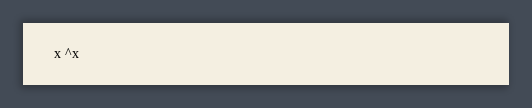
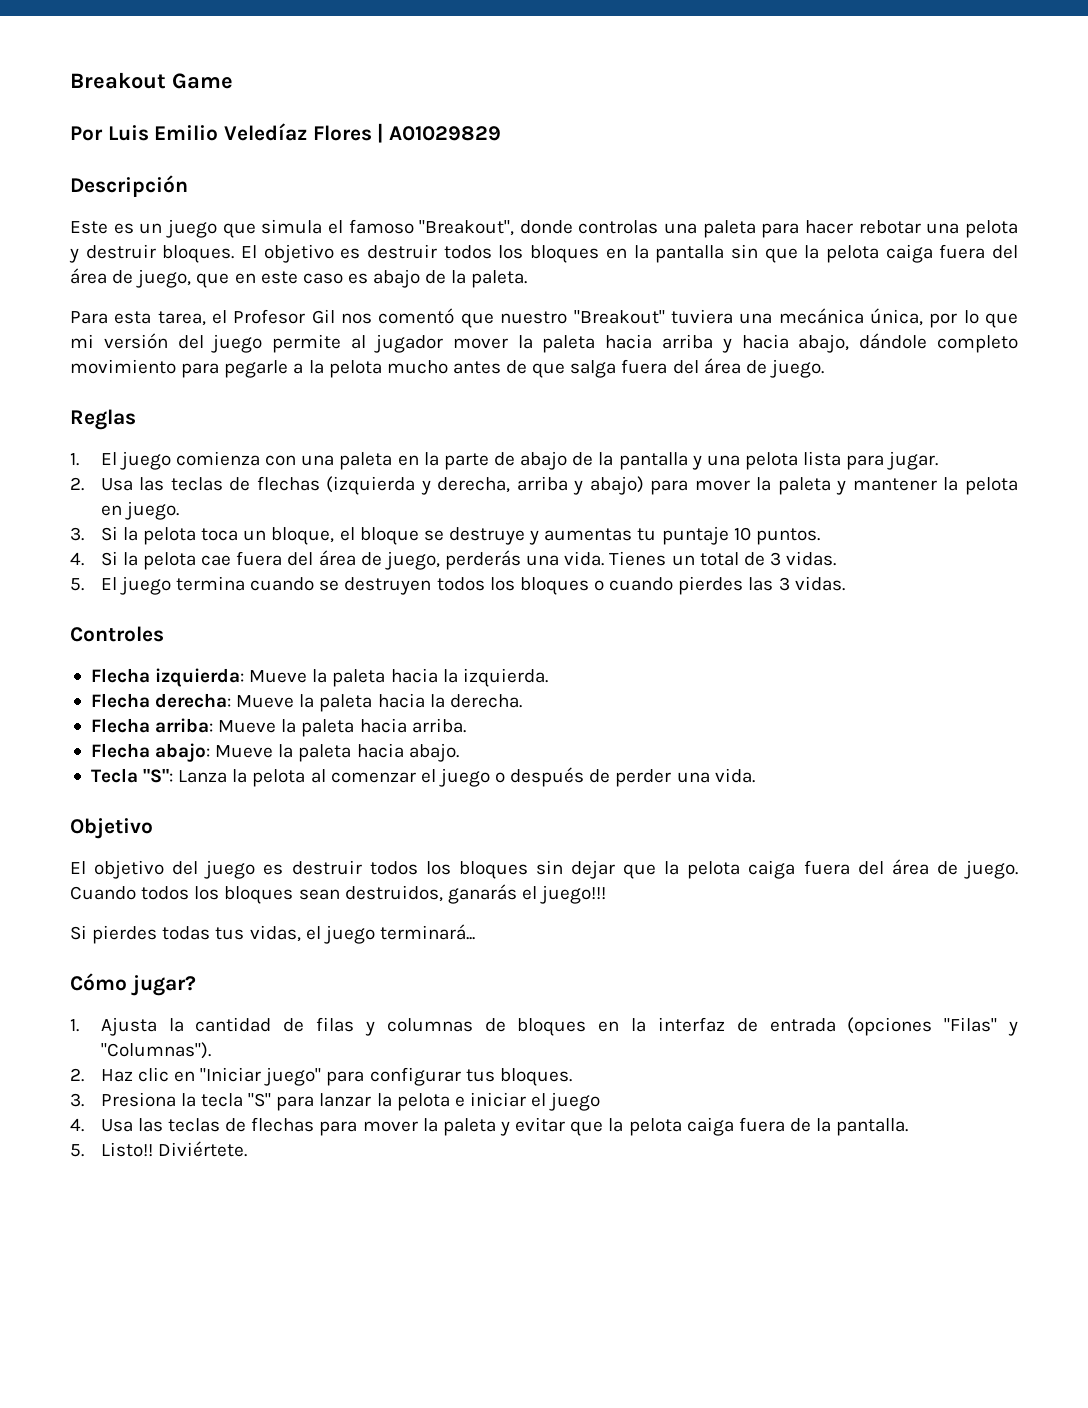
[54,48,79,58] x ^x -> [70,72,233,89] [70,123,502,143] [70,175,188,197] [70,219,1018,238] [69,244,1019,263] [70,268,528,288] [70,308,1019,328] [70,333,1018,353] [70,358,824,378] [70,409,136,430] [70,451,939,470] [70,476,1018,495] [100,501,179,520] [70,526,820,545] [70,550,837,570] [70,576,845,595] [70,626,164,642] [90,668,548,687] [90,693,522,712] [90,718,466,737] [90,743,459,762] [90,767,755,787] [70,818,153,839] [70,859,1018,879] [70,884,607,904] [70,924,475,944] [70,973,196,996] [70,1017,1018,1036] [100,1042,211,1059] [70,1067,572,1086] [70,1092,601,1111] [70,1117,909,1136] [70,1141,247,1157] Breakout Game // Por Luis Emilio Veledíaz Flores | A01029829 // Descripción // Este es un juego que simula el famoso "Breakout", donde controlas una paleta para hacer rebotar una pelota y destruir bloques. El objetivo es destruir todos los bloques en la pantalla sin que la pelota caiga fuera del área de juego, que en este caso es abajo de la paleta. // Para esta tarea, el Profesor Gil nos comentó que nuestro "Breakout" tuviera una mecánica única, por lo que mi versión del juego permite al jugador mover la paleta hacia arriba y hacia abajo, dándole completo movimiento para pegarle a la pelota mucho antes de que salga fuera del área de juego. // Reglas // 1. El juego comienza con una paleta en la parte de abajo de la pantalla y una pelota lista para jugar. // 2. Usa las teclas de flechas (izquierda y derecha, arriba y abajo) para mover la paleta y mantener la pelota en juego. // 3. Si la pelota toca un bloque, el bloque se destruye y aumentas tu puntaje 10 puntos. // 4. Si la pelota cae fuera del área de juego, perderás una vida. Tienes un total de 3 vidas. // 5. El juego termina cuando se destruyen todos los bloques o cuando pierdes las 3 vidas. // Controles // Flecha izquierda: Mueve la paleta hacia la izquierda. // Flecha derecha: Mueve la paleta hacia la derecha. // Flecha arriba: Mueve la paleta hacia arriba. // Flecha abajo: Mueve la paleta hacia abajo. // Tecla "S": Lanza la pelota al comenzar el juego o después de perder una vida. // Objetivo // El objetivo del juego es destruir todos los bloques sin dejar que la pelota caiga fuera del área de juego. Cuando todos los bloques sean destruidos, ganarás el juego!!! // Si pierdes todas tus vidas, el juego terminará... // Cómo jugar? // 1. Ajusta la cantidad de filas y columnas de bloques en la interfaz de entrada (opciones "Filas" y "Columnas"). // 2. Haz clic en "Iniciar juego" para configurar tus bloques. // 3. Presiona la tecla "S" para lanzar la pelota e iniciar el juego // 4. Usa las teclas de flechas para mover la paleta y evitar que la pelota caiga fuera de la pantalla. // 5. Listo!! Diviértete.

